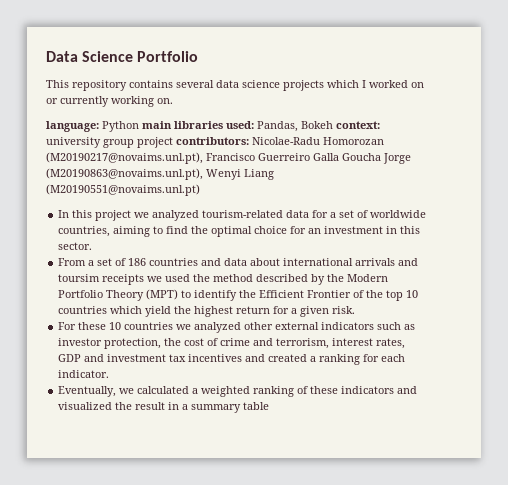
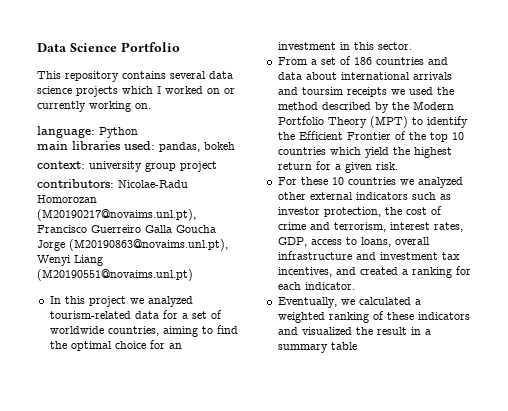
(139, 126) none -> (138, 132) //
[257,121,333,132] Pandas, Bokeh -> [159,142,235,152] pandas, bokeh //
(173, 142) none -> (217, 166) //
[58,354,82,362] GDP -> [277,237,430,247] [277,251,352,260] GDP, access to loans, overall infrastructure
[188,354,243,362] incentives -> [277,267,332,277] incentives,

